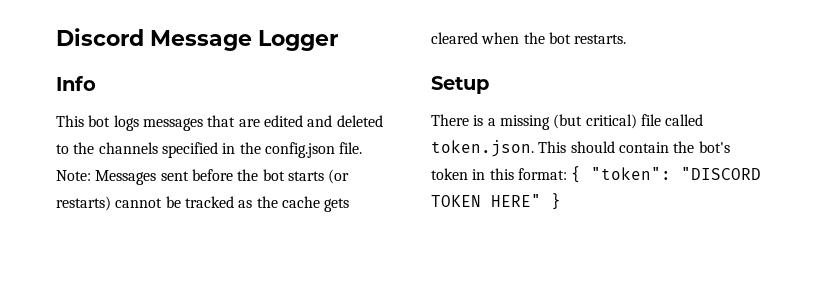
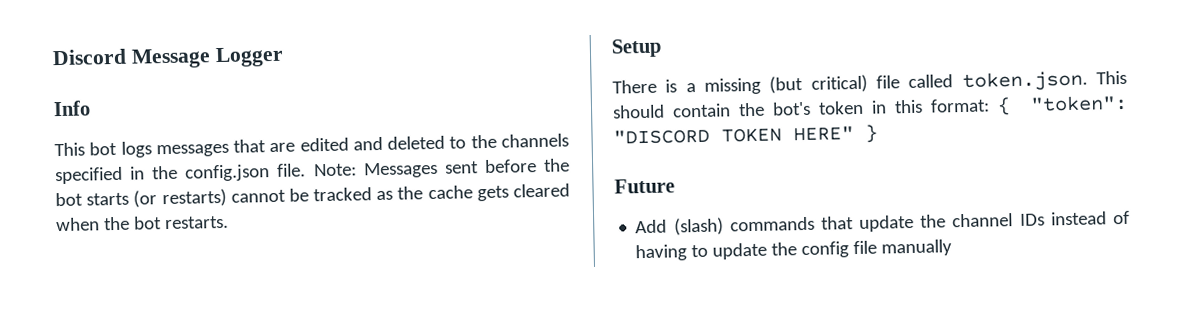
(561, 201) none -> [614,178,675,194] [635,210,1130,236] [635,239,953,262] // Future // Add (slash) commands that update the channel IDs instead of having to update the config file manually

